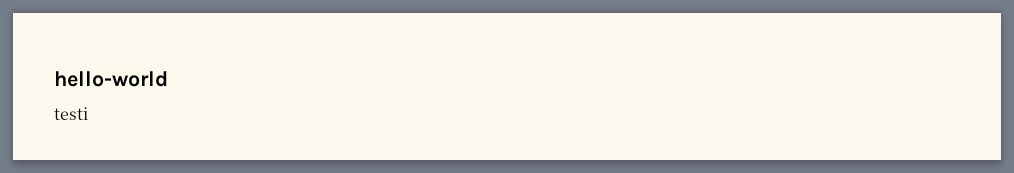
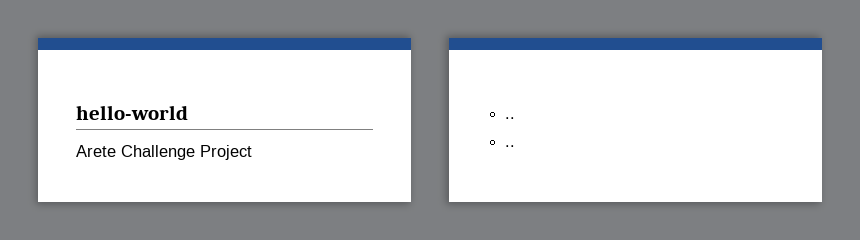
[54,107,88,120] testi -> [76,145,252,160] [505,117,516,119] [505,145,516,147] Arete Challenge Project // .. // ..

